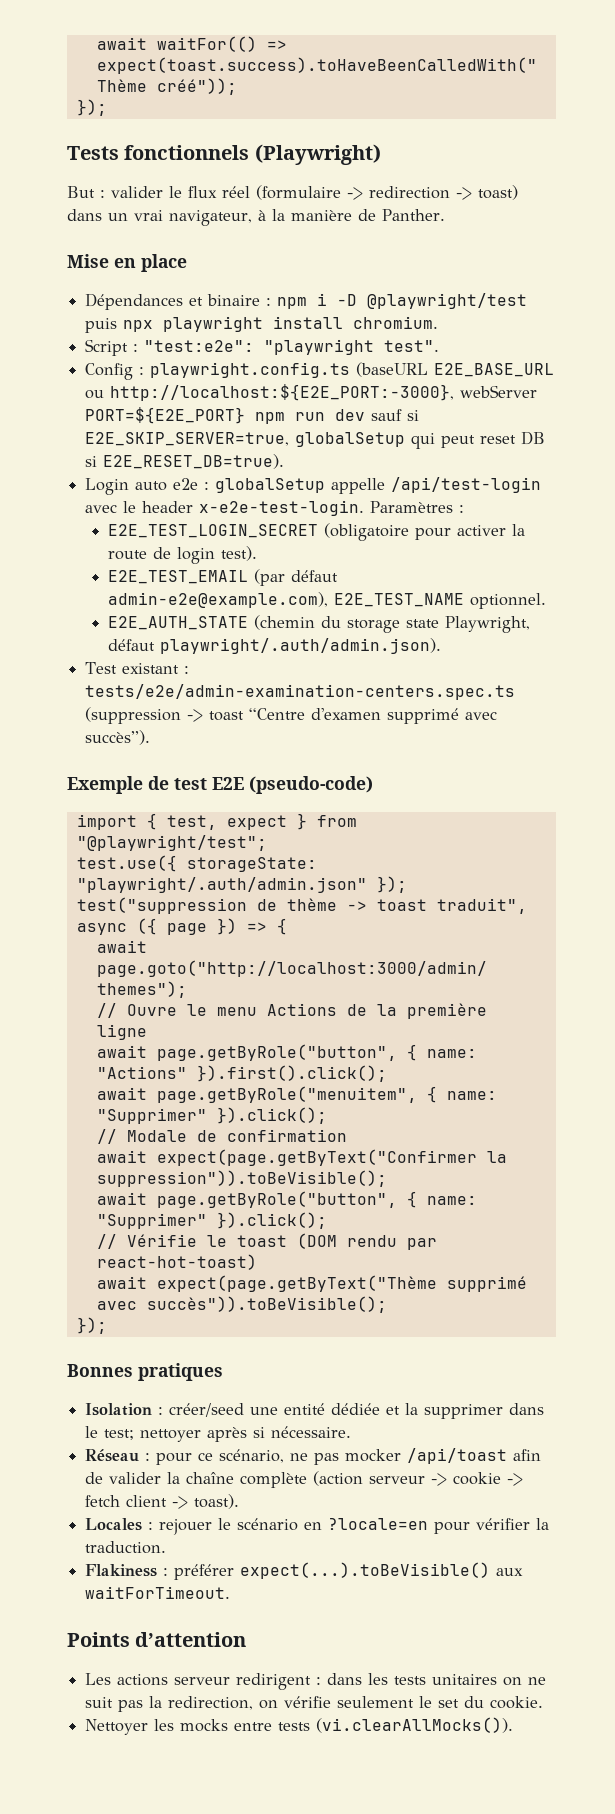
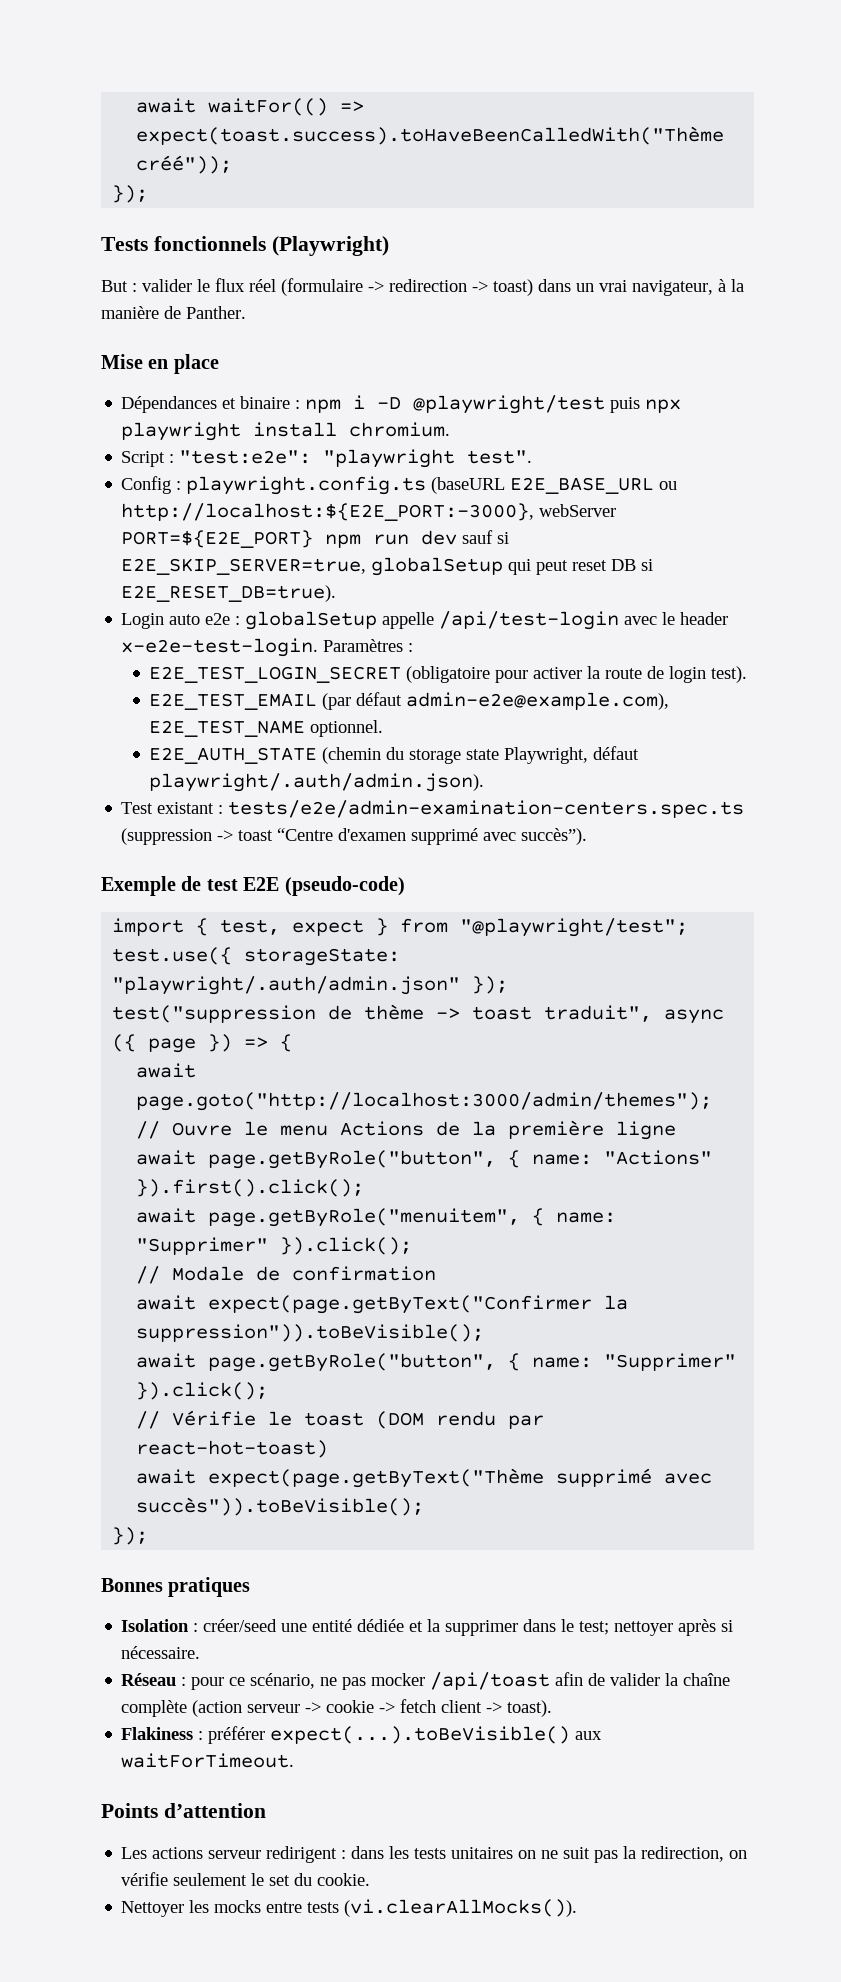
[85,1518,550,1535] [85,1541,167,1554] // Locales : rejouer le scénario en ?locale=en pour vérifier la traduction. -> (553, 1708) none

